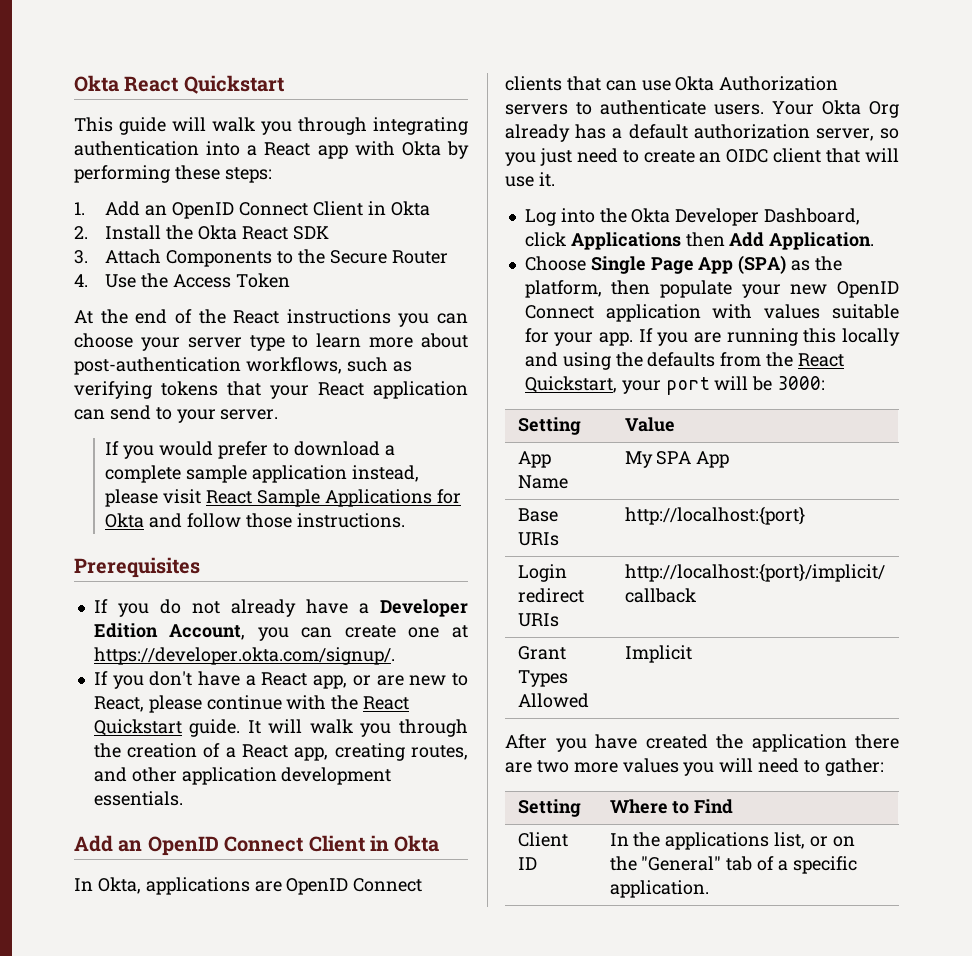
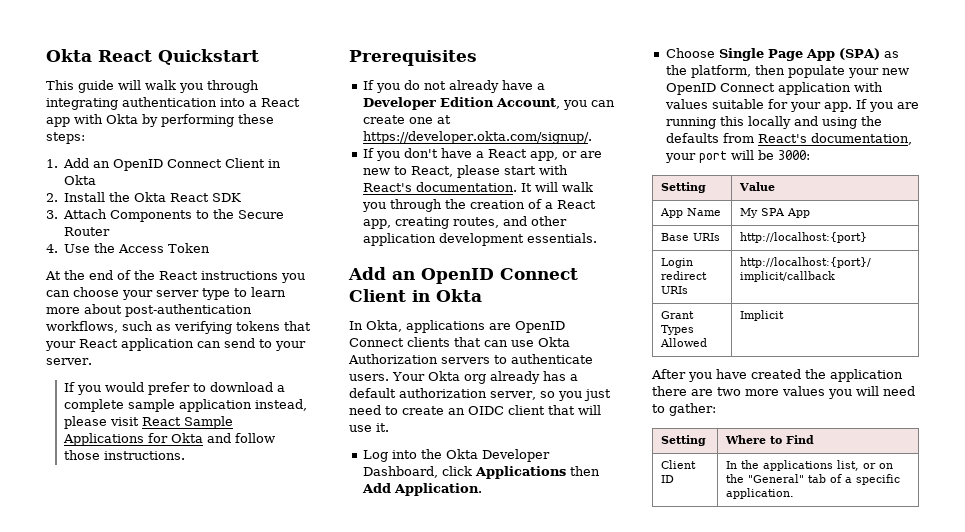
[206,695,410,710] [93,719,241,737] continue with the React Quickstart guide. -> [503,165,568,175] [362,182,517,192] start with React's documentation.
[869,101,899,118] Org -> [463,374,486,384] org
[766,352,844,367] [524,376,617,393] the React Quickstart, -> [757,133,912,145] React's documentation,

